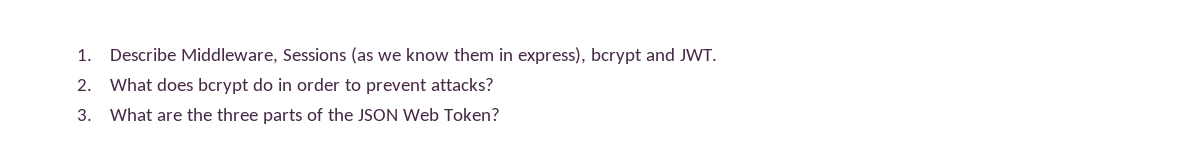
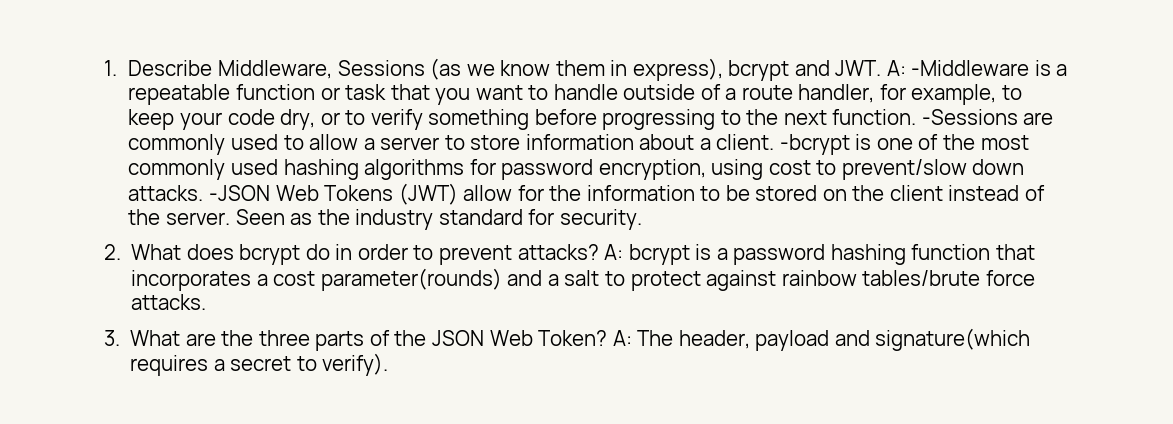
(717, 55) none -> [886,60,1068,76] [128,84,1022,105] [128,109,1054,130] [128,134,1029,155] [128,159,1025,180] [128,183,1045,205] [128,209,642,230] A: -Middleware is a repeatable function or task that you want to handle outside of a route handler, for example, to keep your code dry, or to verify something before progressing to the next function. -Sessions are commonly used to allow a server to store information about a client. -bcrypt is one of the most commonly used hashing algorithms for password encryption, using cost to prevent/slow down attacks. -JSON Web Tokens (JWT) allow for the information to be stored on the client instead of the server. Seen as the industry standard for security.
(494, 84) none -> [604,244,1035,265] [131,268,1035,291] [131,294,207,310] A: bcrypt is a password hashing function that incorporates a cost parameter(rounds) and a salt to protect against rainbow tables/brute force attacks.
(500, 114) none -> [612,328,1031,351] [130,353,389,376] A: The header, payload and signature(which requires a secret to verify).

